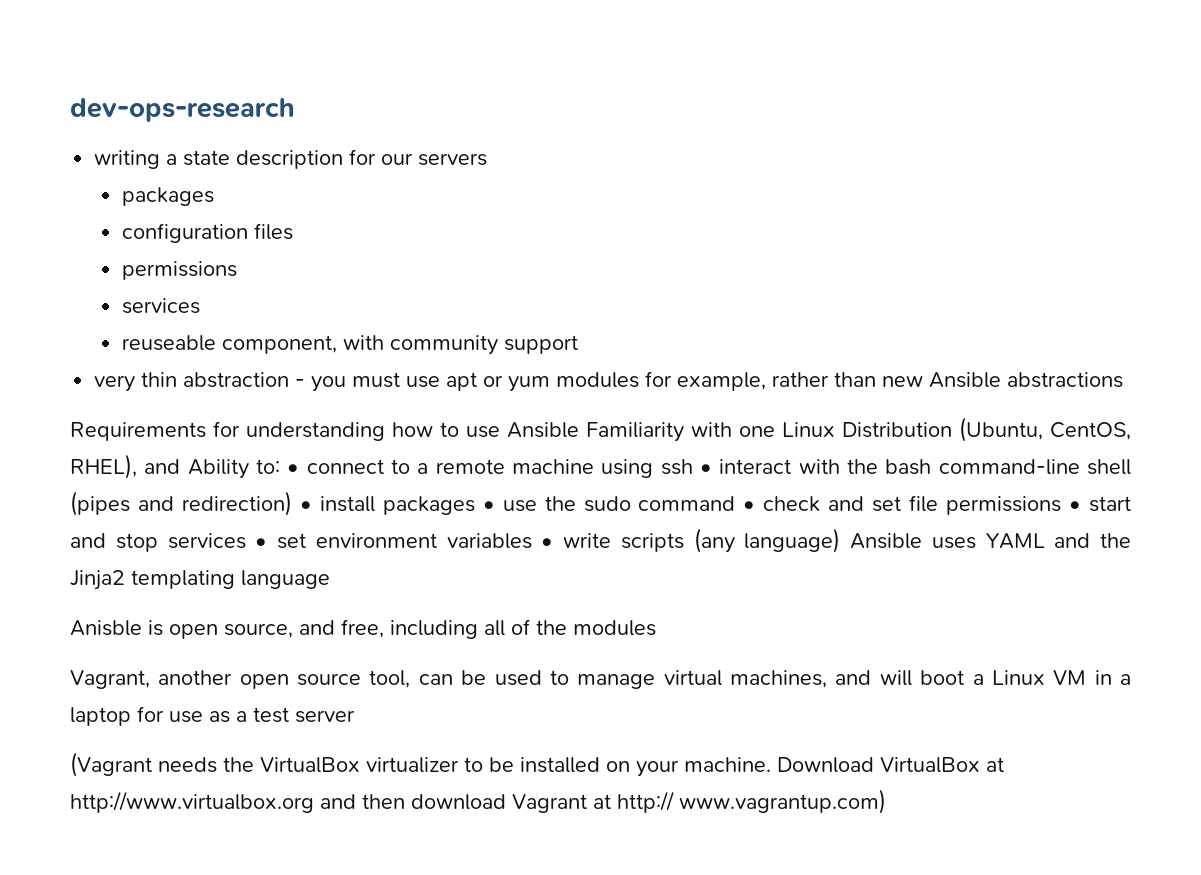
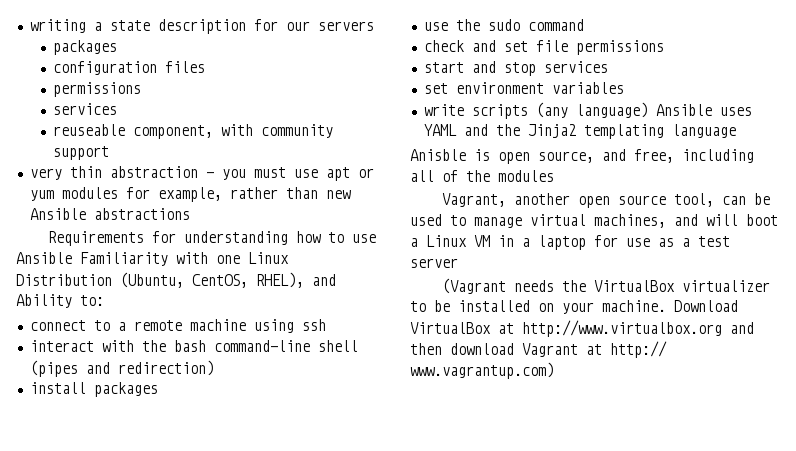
[70,98,294,122] dev-ops-research // -> (29, 26) none
[287,464,300,474] • -> (104, 300) //
[700,464,713,474] • -> (326, 325) //
[299,501,312,511] • -> (214, 368) //
[482,501,495,511] • -> (158, 389) //
[743,501,756,511] • -> (584, 25) //
[1069,501,1082,511] • -> (664, 47) //
[255,538,268,548] • -> (608, 67) //
[541,538,554,548] • -> (624, 88) //

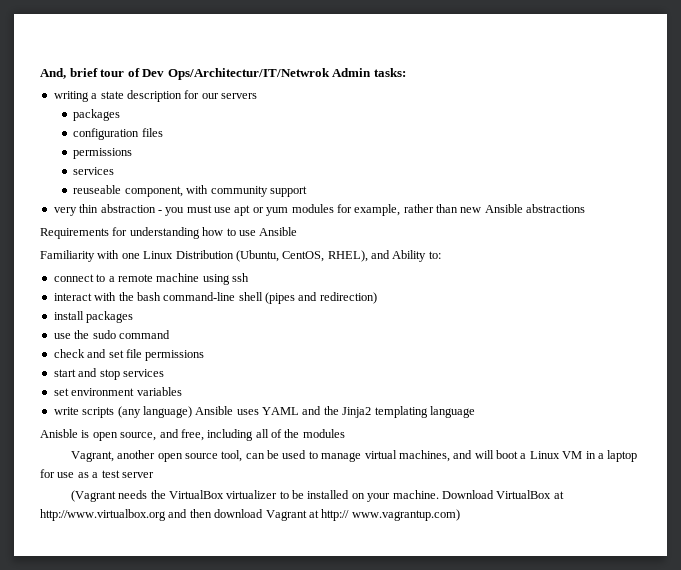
(29, 26) none -> [40,68,406,80] And, brief tour of Dev Ops/Architectur/IT/Netwrok Admin tasks: //
(72, 258) none -> (298, 231) //

